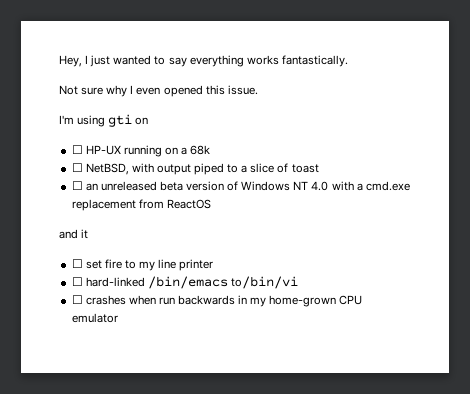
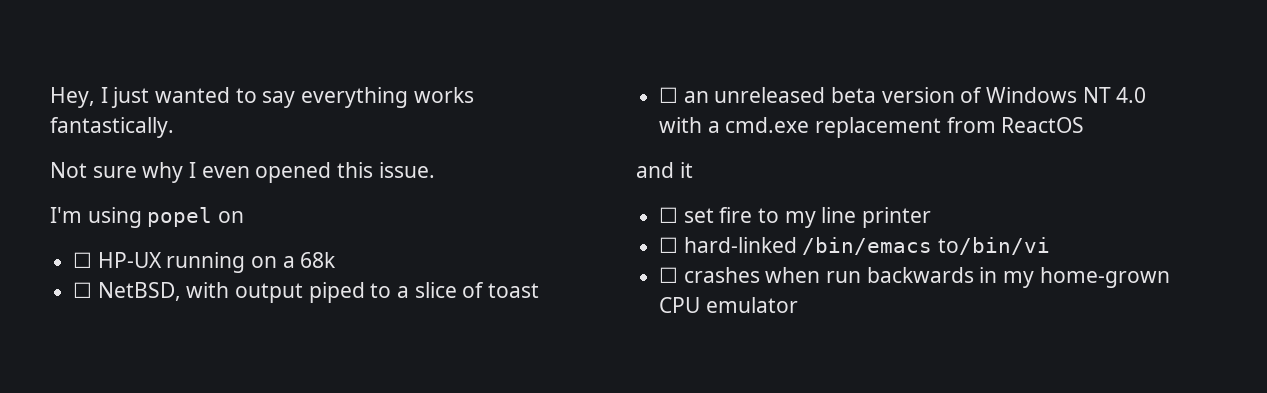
[108,114,133,127] gti -> [147,207,213,227] popel

